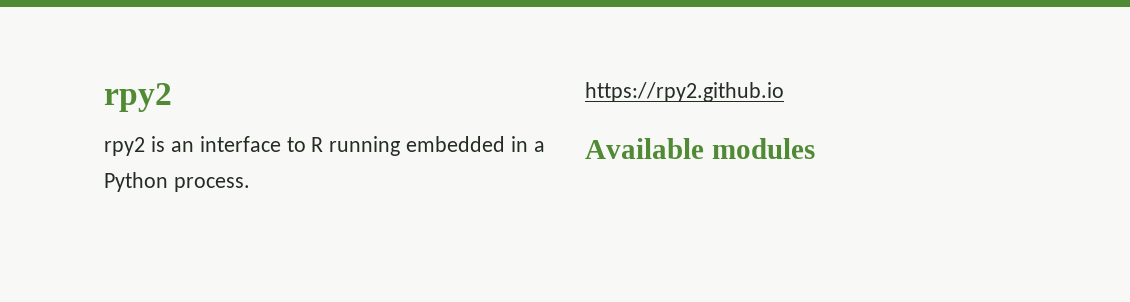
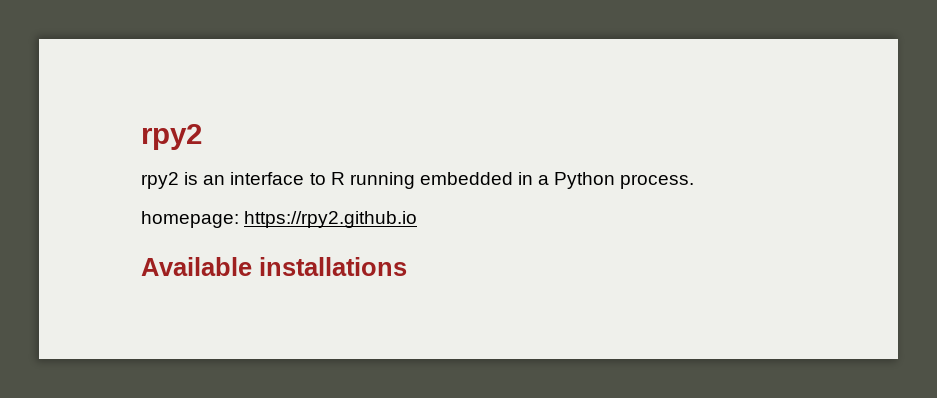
(250, 184) none -> [141,211,239,228] homepage:
[711,138,815,159] modules -> [259,257,407,276] installations

